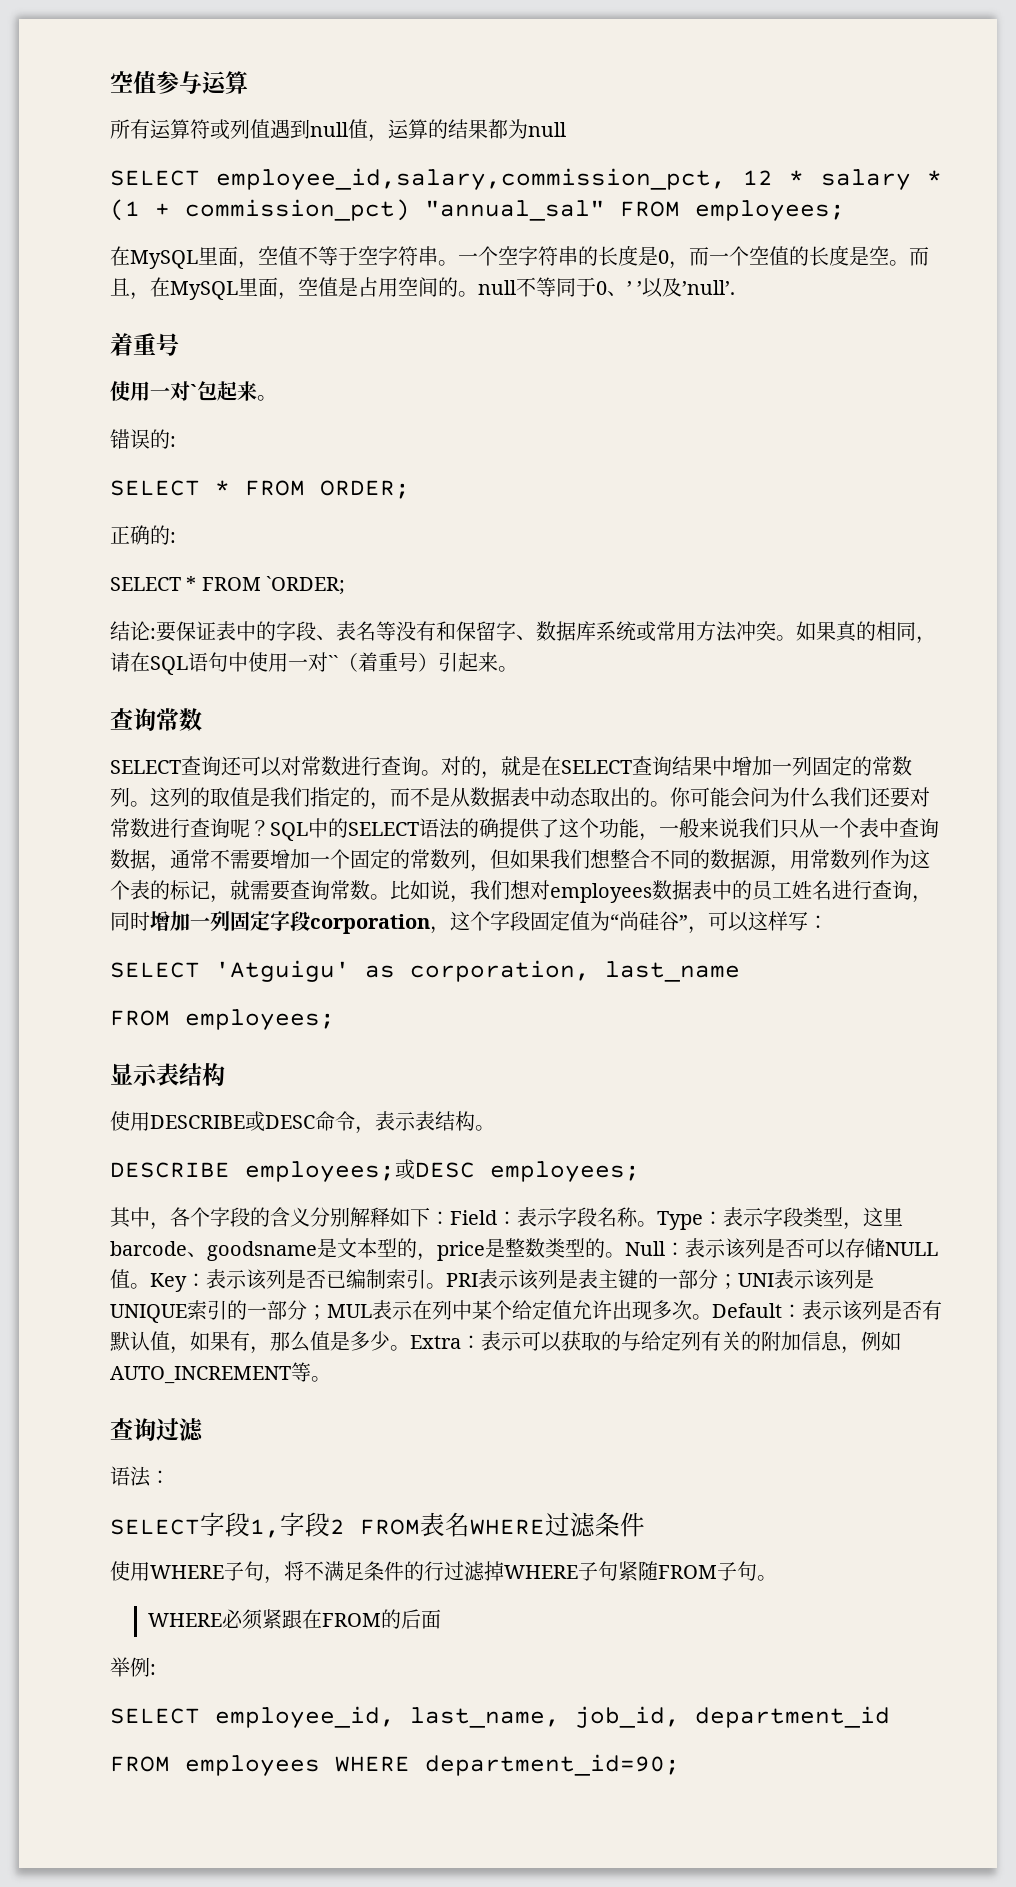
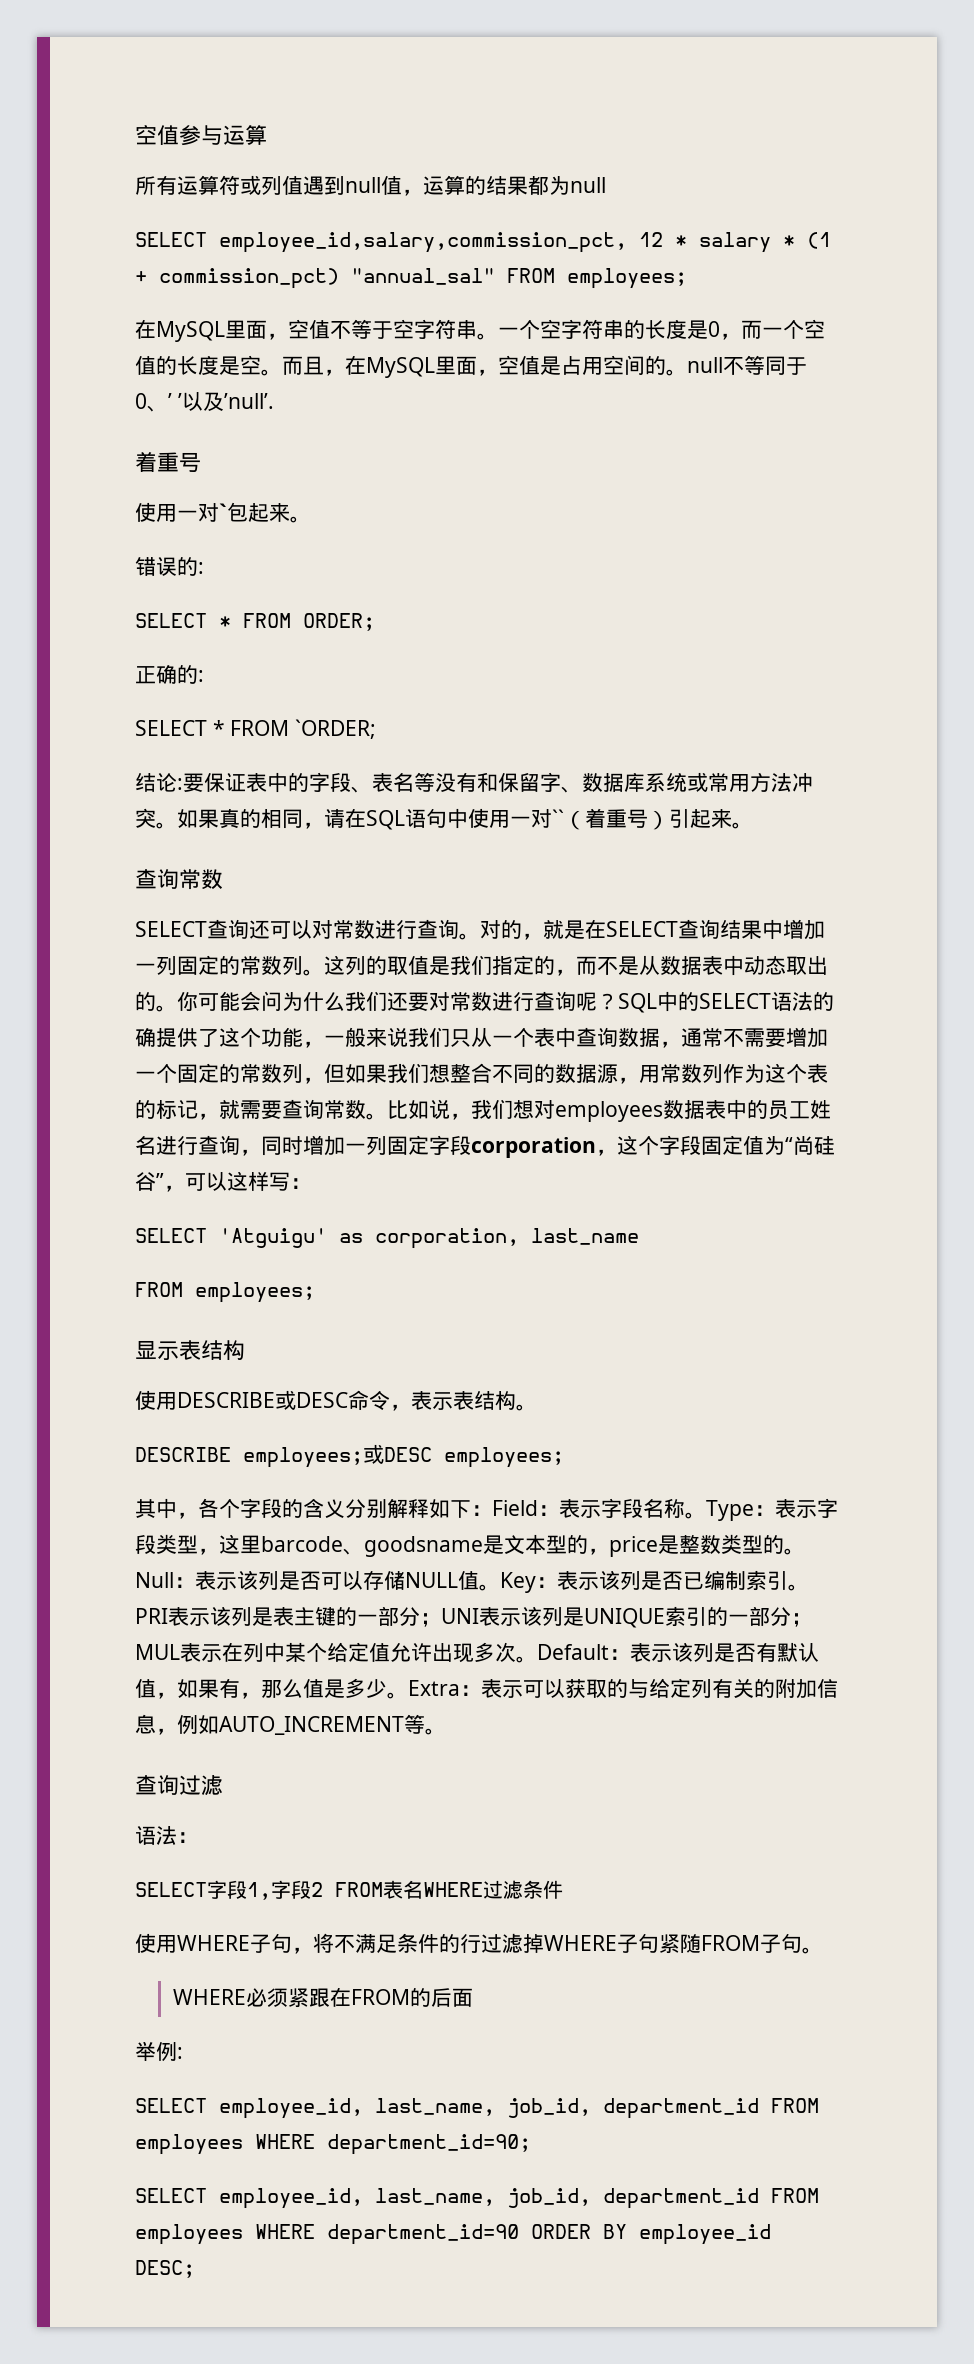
(890, 1717) // -> (759, 2108) none
(680, 1765) none -> [135,2188,819,2209] [135,2224,771,2245] [135,2260,195,2278] // SELECT employee_id, last_name, job_id, department_id FROM employees WHERE department_id=90 ORDER BY employee_id DESC;

